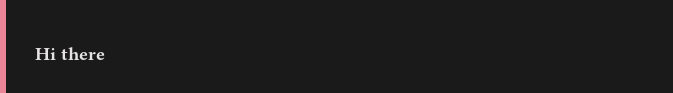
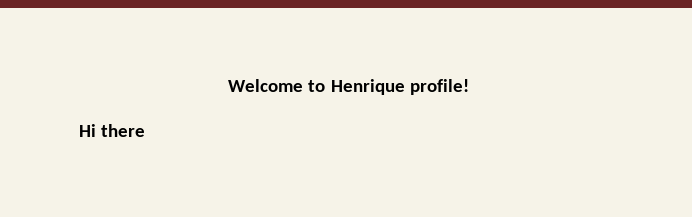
(35, 54) none -> [228,79,469,95] Welcome to Henrique profile! //

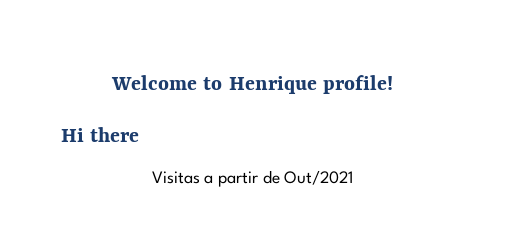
(146, 130) none -> [151,170,354,187] // Visitas a partir de Out/2021

